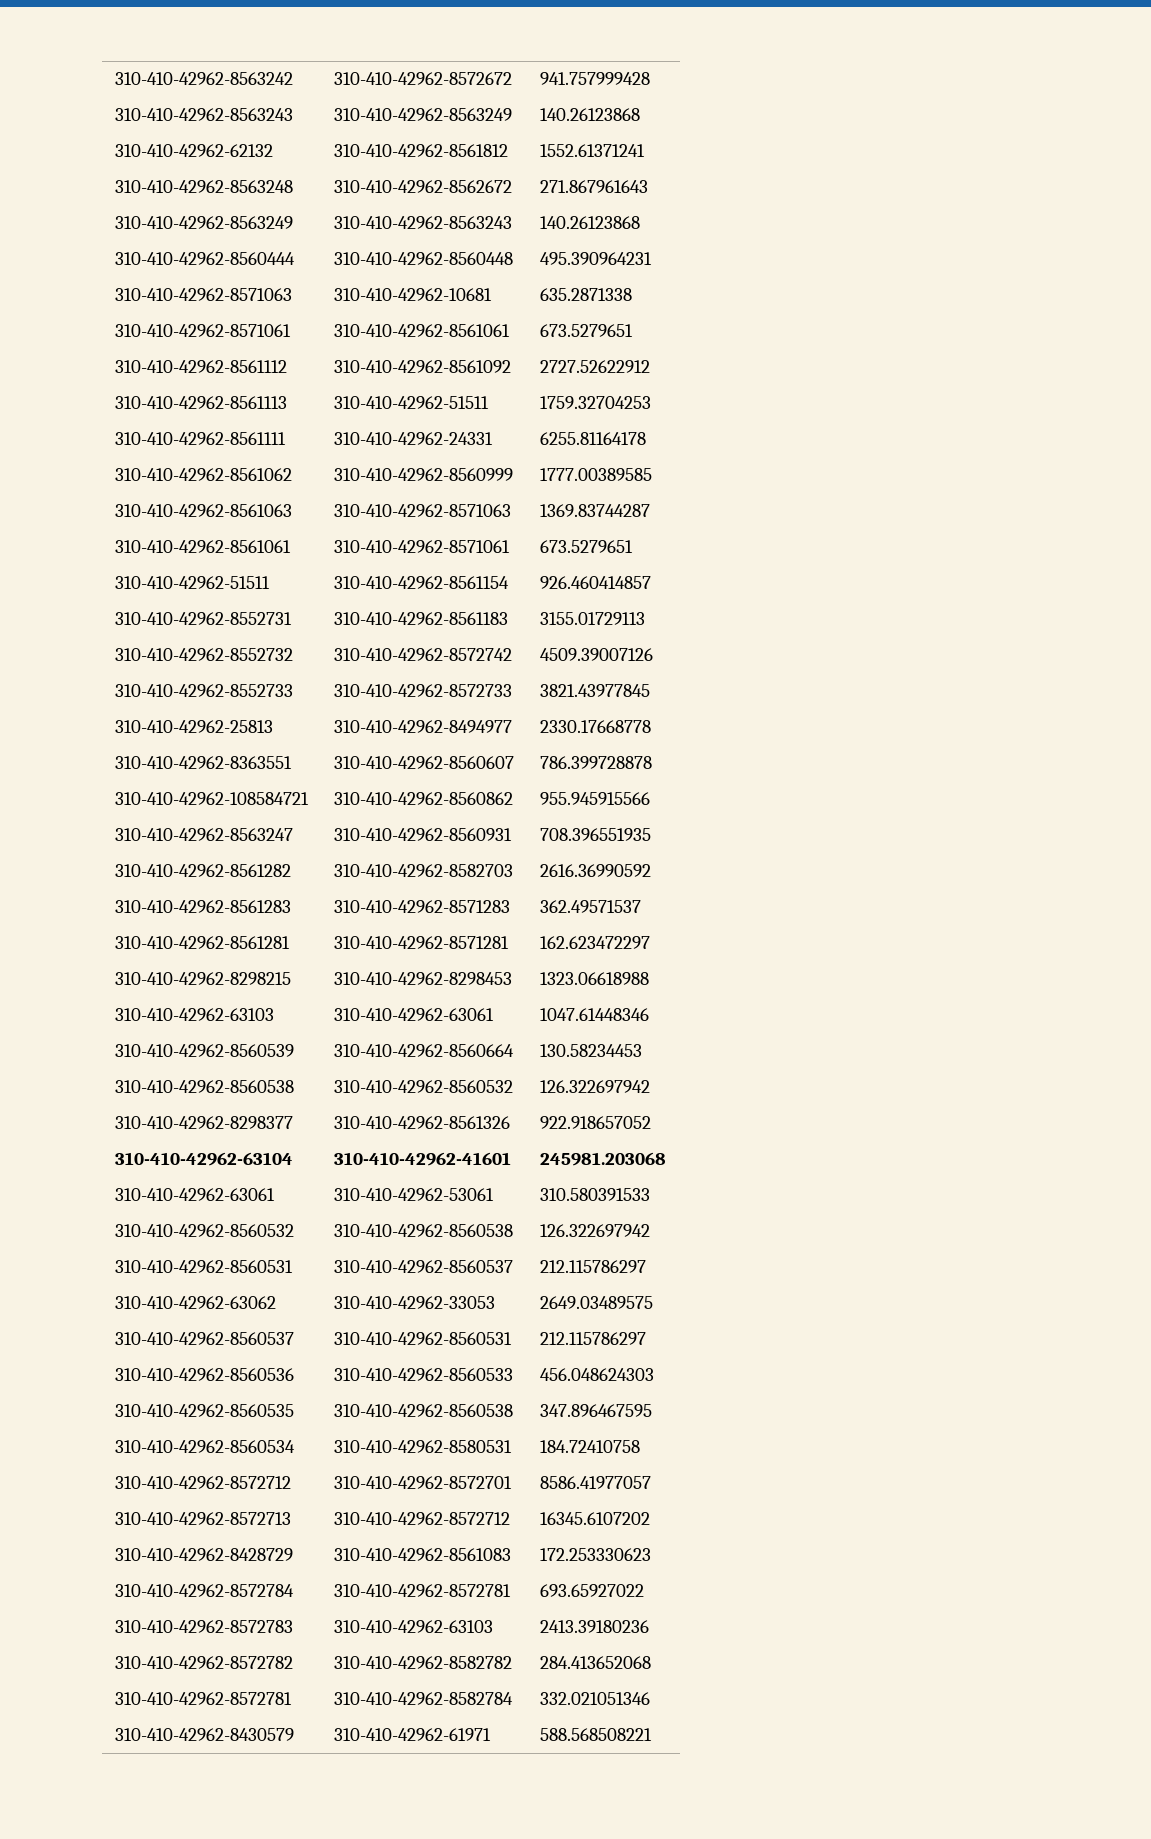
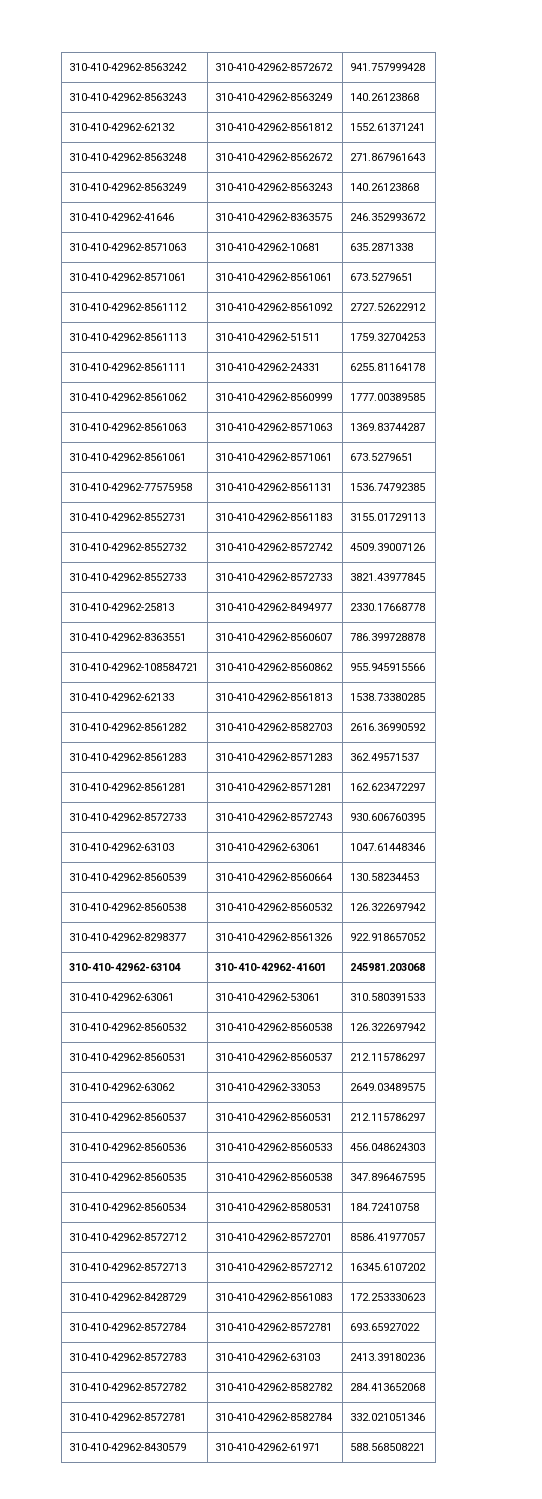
[114,252,295,265] [333,252,513,265] [539,252,652,265] 310-410-42962-8560444 | 310-410-42962-8560448 | 495.390964231 -> [69,213,175,221] [215,213,333,221] [350,213,427,221] 310-410-42962-41646 | 310-410-42962-8363575 | 246.352993672
[114,576,270,589] [333,576,509,589] [539,576,651,589] 310-410-42962-51511 | 310-410-42962-8561154 | 926.460414857 -> [69,483,193,491] [215,483,333,491] [350,483,426,491] 310-410-42962-77575958 | 310-410-42962-8561131 | 1536.74792385
[114,828,293,841] [333,828,512,841] [539,828,651,841] 310-410-42962-8563247 | 310-410-42962-8560931 | 708.396551935 -> [69,693,175,701] [215,693,333,701] [350,693,426,701] 310-410-42962-62133 | 310-410-42962-8561813 | 1538.73380285
[114,972,291,985] [333,972,512,985] [539,972,649,985] 310-410-42962-8298215 | 310-410-42962-8298453 | 1323.06618988 -> [69,813,187,821] [215,813,333,821] [350,813,426,821] 310-410-42962-8572733 | 310-410-42962-8572743 | 930.606760395

